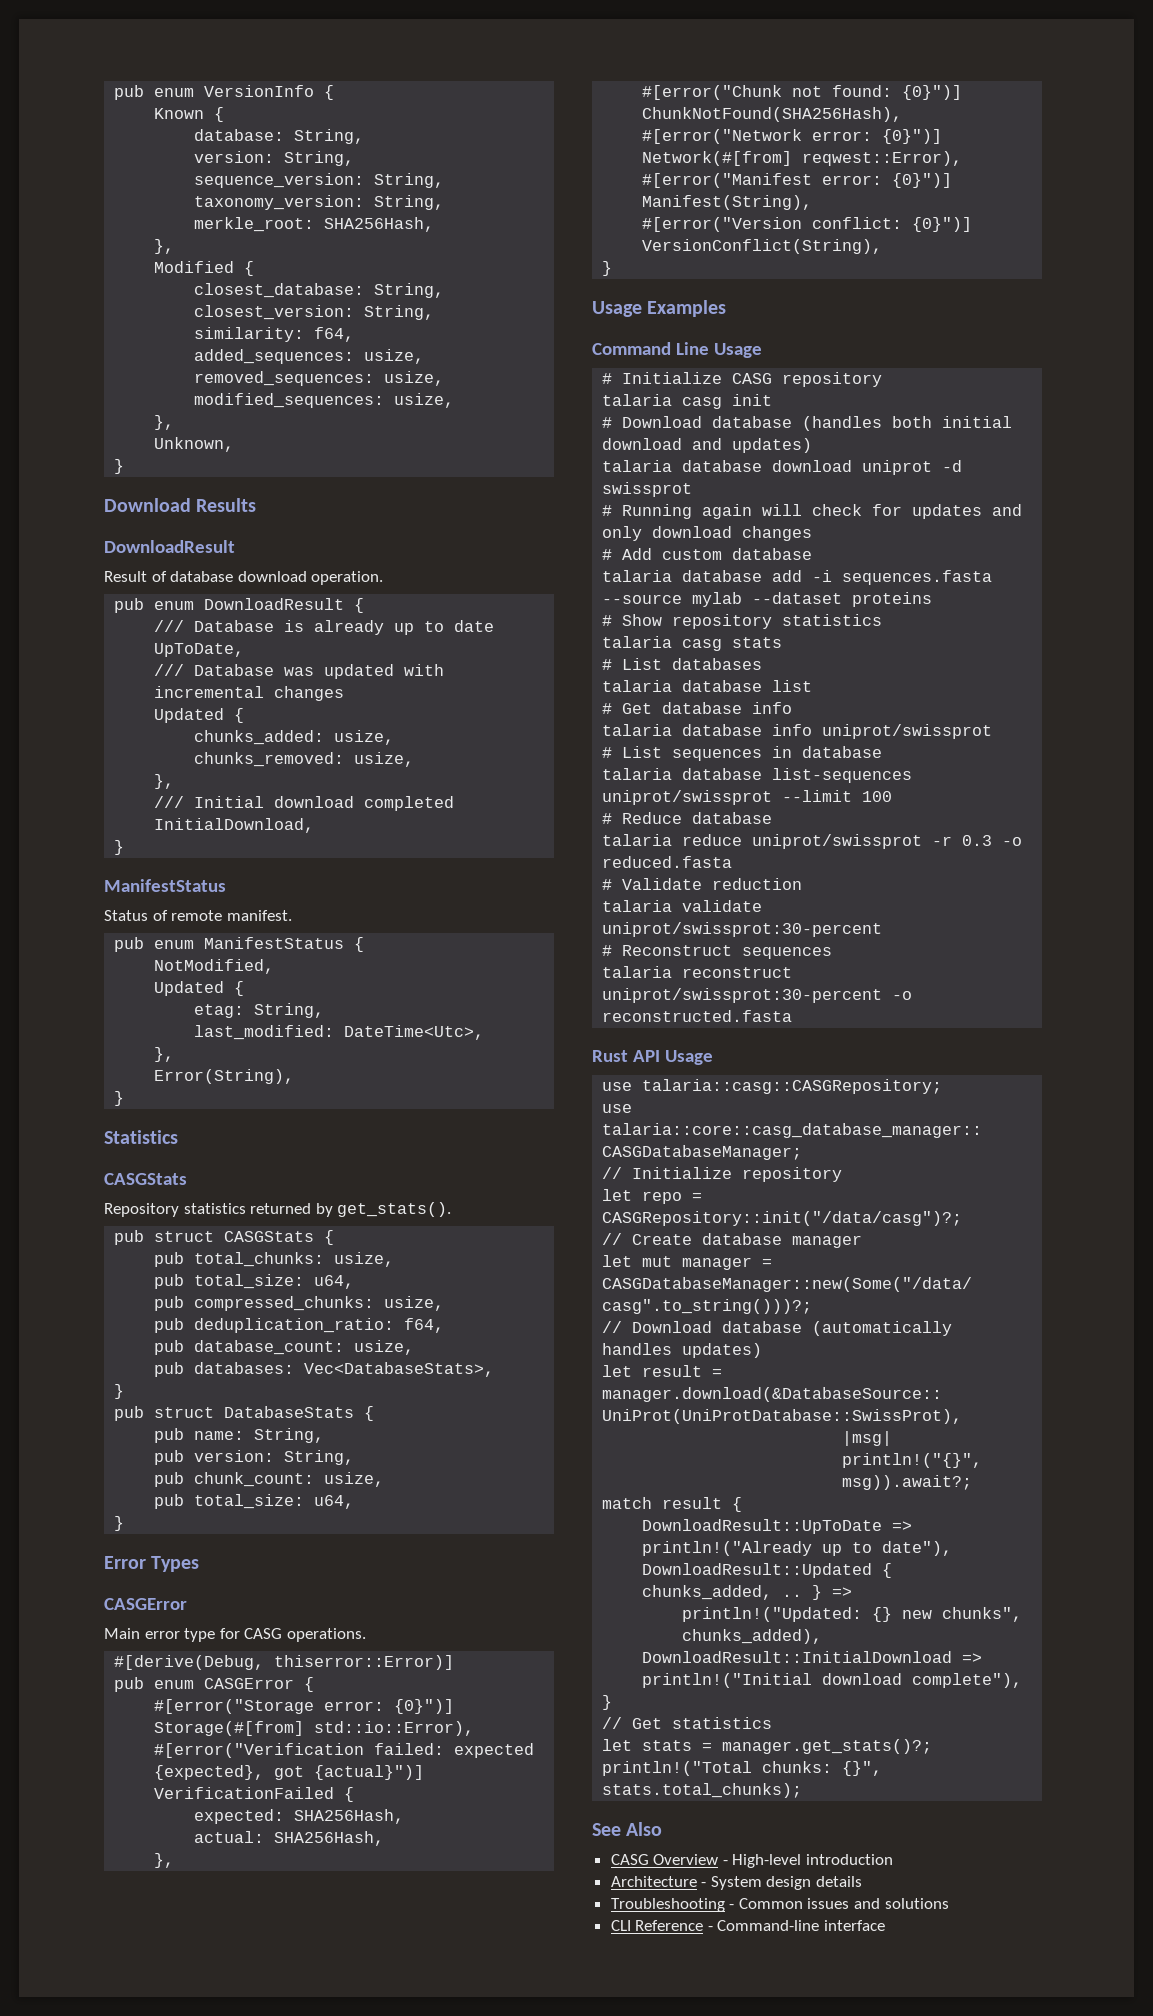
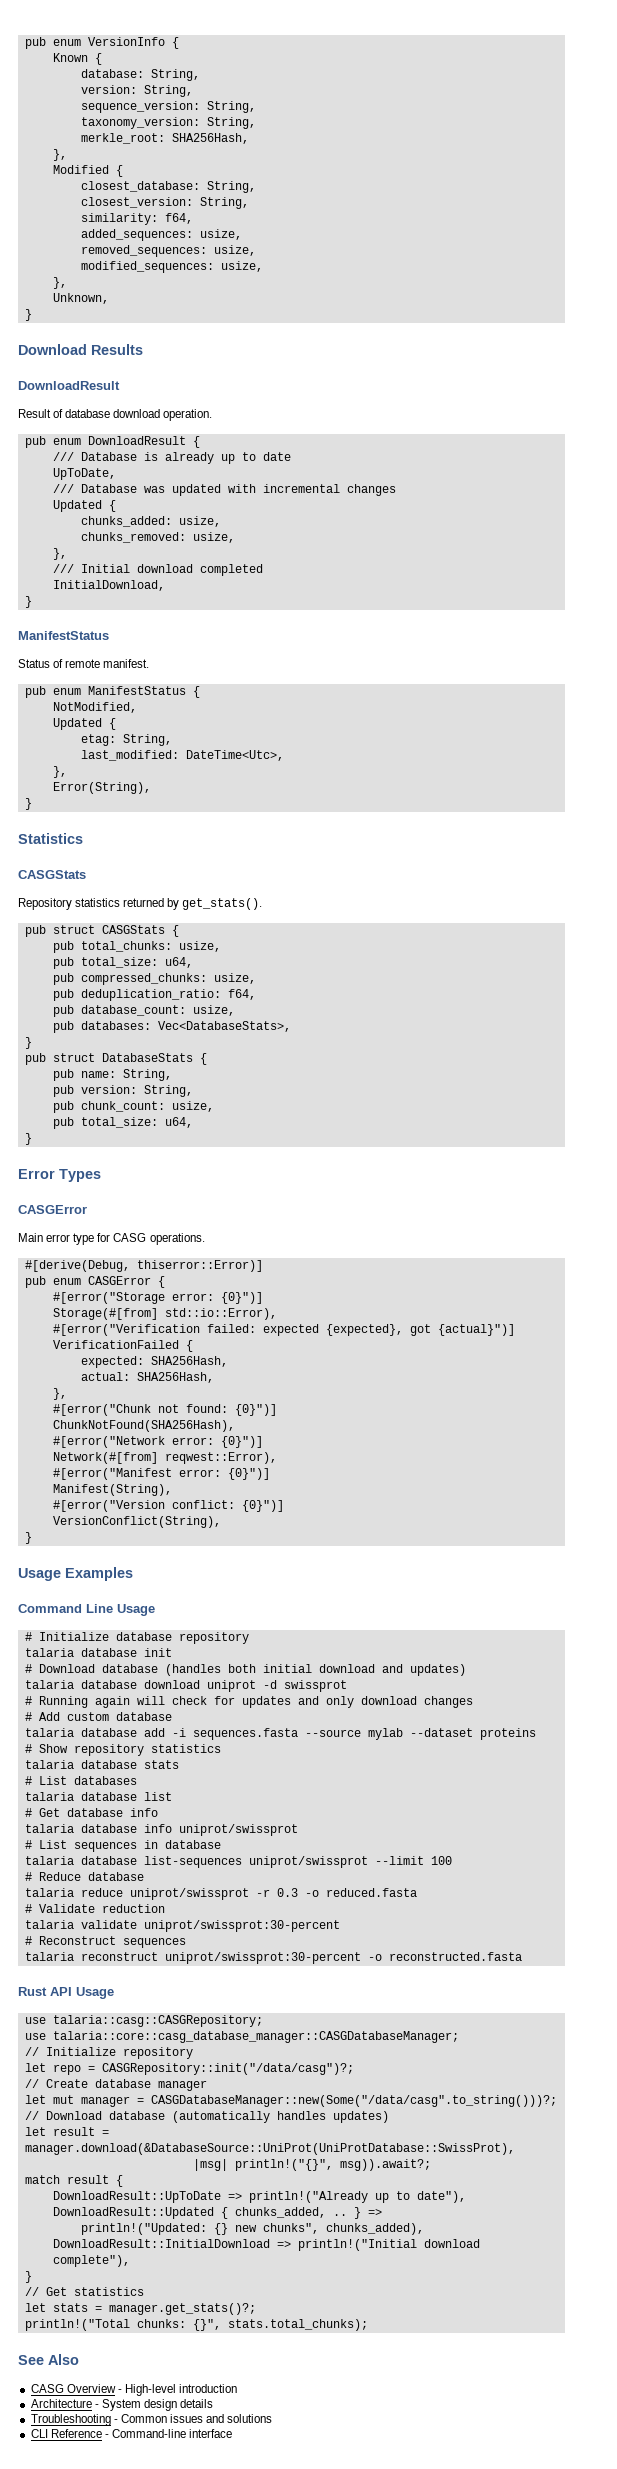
[732,373,773,384] CASG -> [115,1632,172,1641] database
[682,397,723,409] casg -> [80,1648,137,1657] database
[682,639,723,651] casg -> [80,1760,137,1769] database

